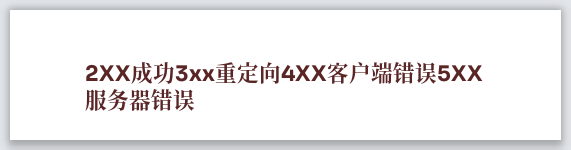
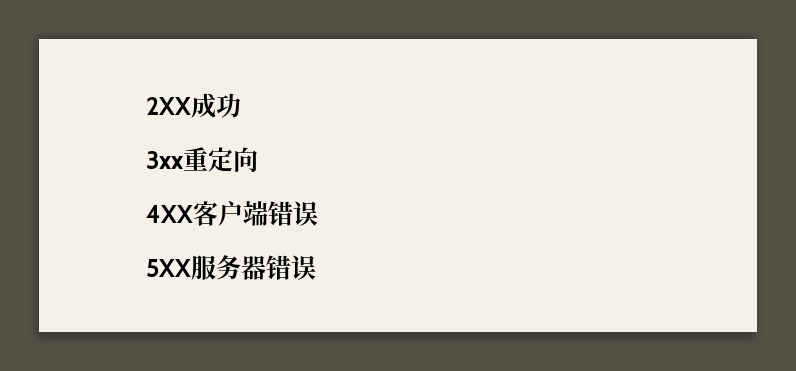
(175, 73) none -> (241, 105) //
(281, 73) none -> (258, 159) //
(437, 73) none -> (318, 213) //

